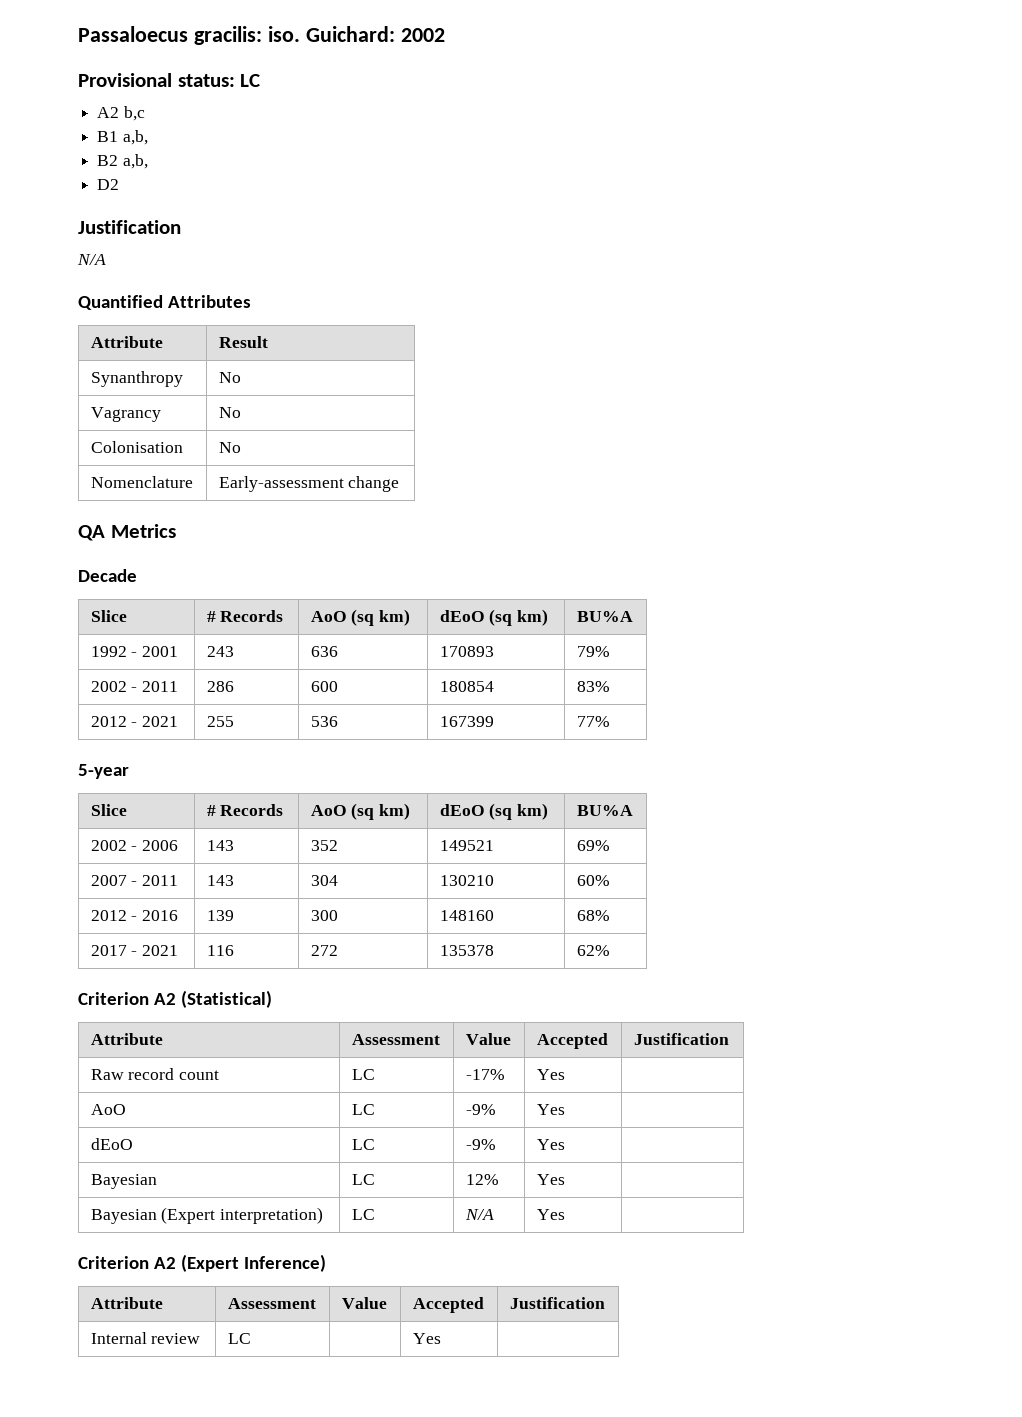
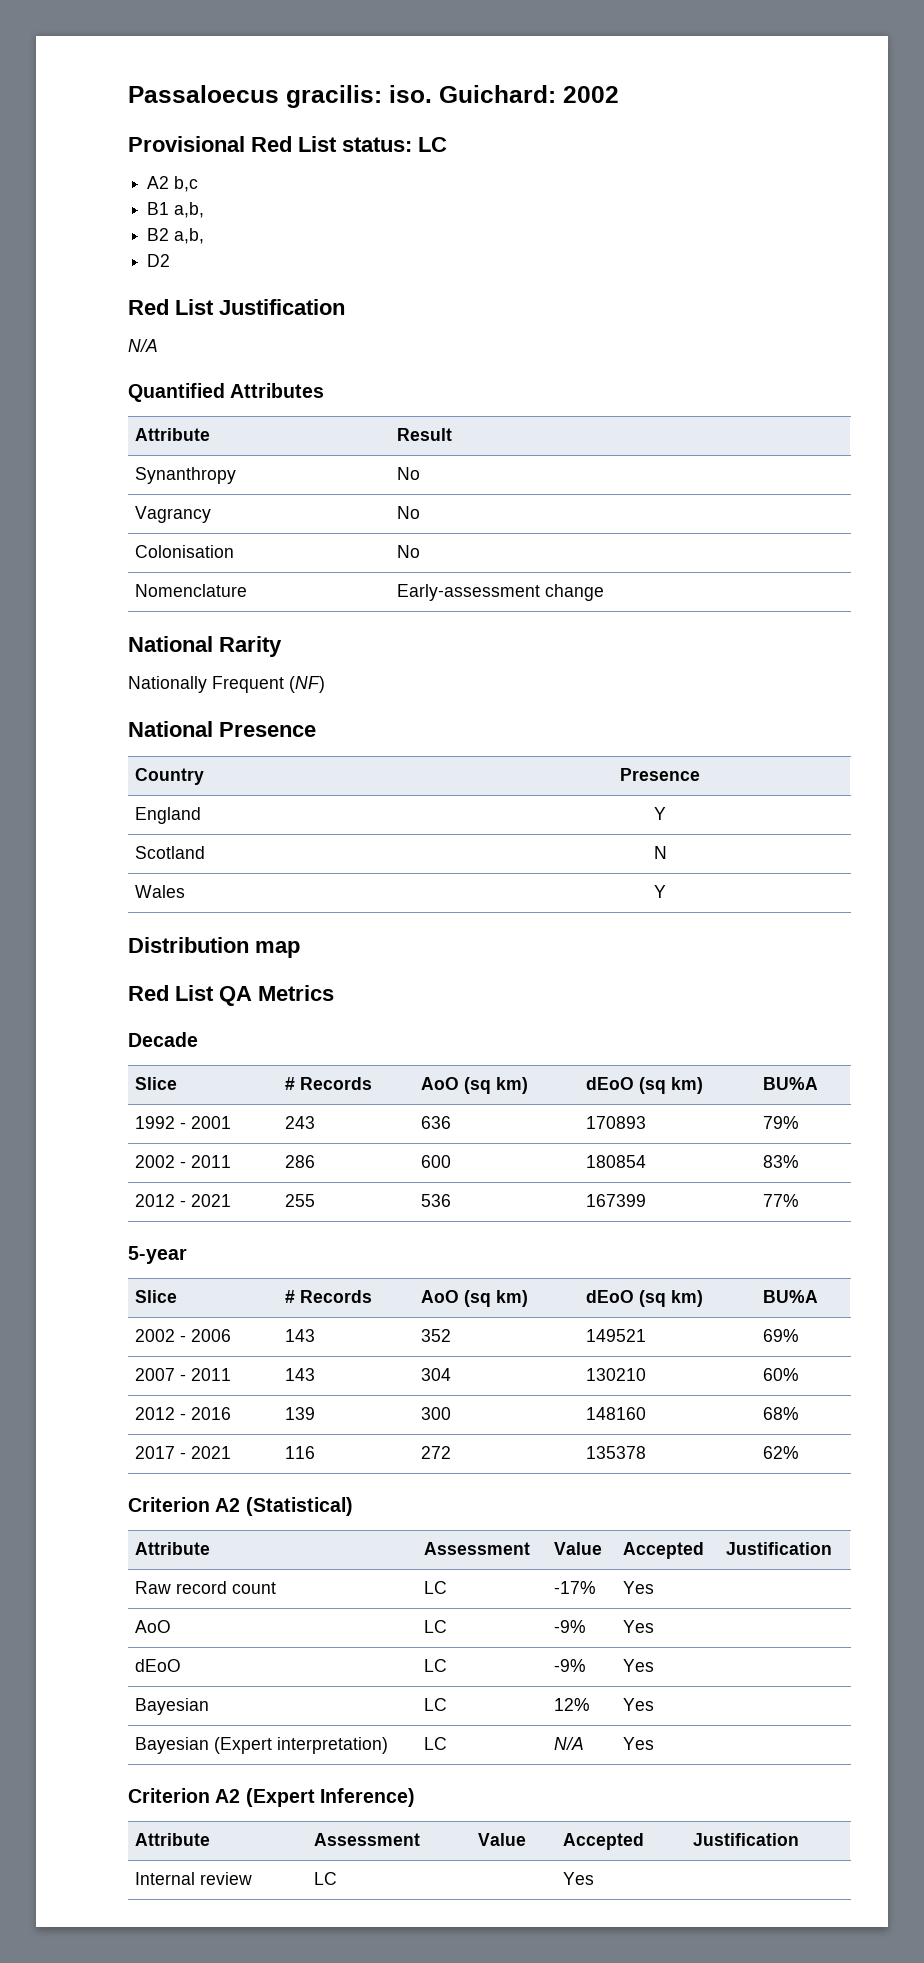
(172, 80) none -> [251,136,337,152] Red List
(120, 184) none -> [128,299,214,315] Red List
(400, 484) none -> [128,636,282,657] [128,676,325,693] [128,721,316,737] [135,768,205,785] [620,768,700,781] [135,807,202,824] [654,807,666,820] [135,846,206,859] [653,846,667,859] [135,885,186,898] [654,885,666,898] [128,937,300,958] [128,985,214,1001] National Rarity // Nationally Frequent (NF) // National Presence // Country | Presence // England | Y // Scotland | N // Wales | Y // Distribution map // Red List

